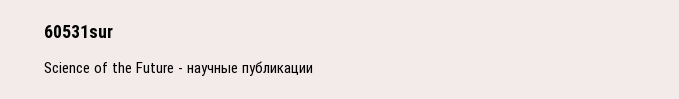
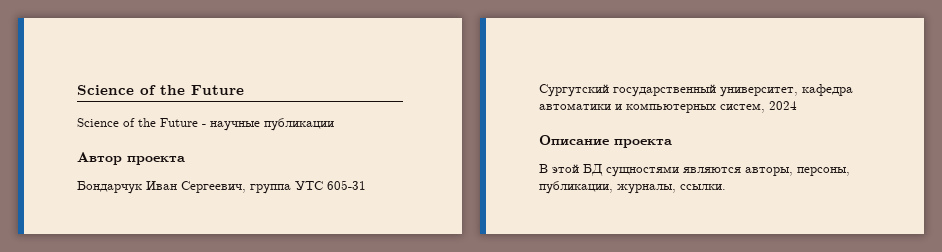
[44,25,113,38] 60531sur -> [77,85,244,95] Science of the Future
(314, 68) none -> [77,152,185,165] [77,180,366,194] [539,84,853,97] [539,101,797,113] [539,135,672,148] [539,164,850,177] [539,181,726,194] // Автор проекта // Бондарчук Иван Сергеевич, группа УТС 605-31 Сургутский государственный университет, кафедра автоматики и компьютерных систем, 2024 // Описание проекта // В этой БД сущностями являются авторы, персоны, публикации, журналы, ссылки.

